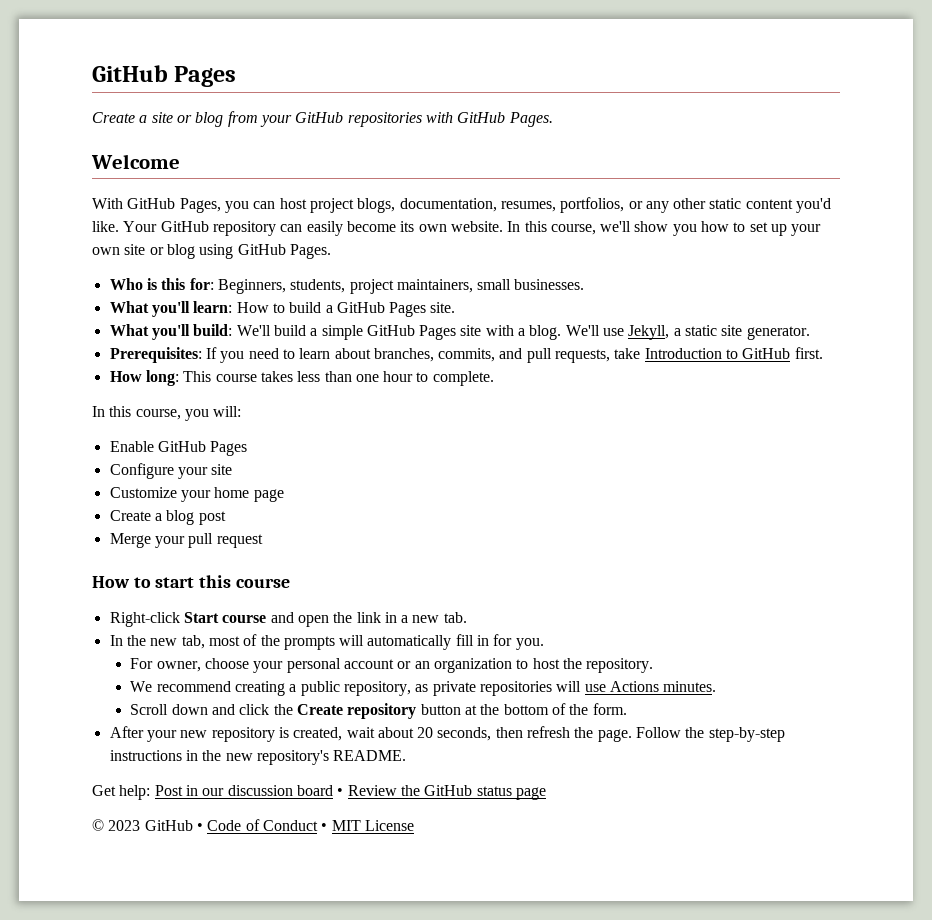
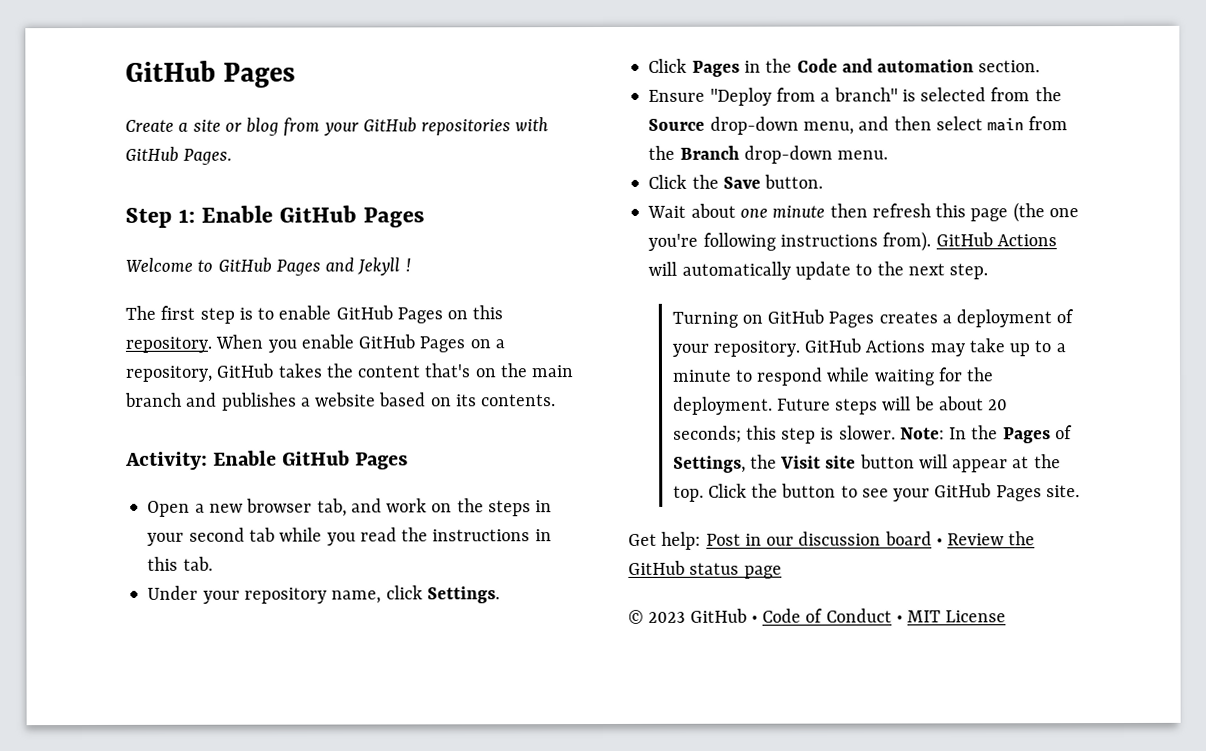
[91,154,180,169] [92,197,832,213] [92,221,822,236] [92,244,331,259] [109,278,585,294] [109,301,456,317] [109,324,810,340] [109,347,823,363] [109,370,494,386] [92,406,242,421] [109,441,248,456] [109,463,233,479] [109,487,284,502] [109,510,226,525] [109,533,263,548] [92,575,290,588] [109,612,467,627] [109,634,544,650] [130,658,654,673] [130,681,717,696] [130,703,627,719] [109,726,785,742] [109,750,407,765] Welcome // With GitHub Pages, you can host project blogs, documentation, resumes, portfolios, or any other static content you'd like. Your GitHub repository can easily become its own website. In this course, we'll show you how to set up your own site or blog using GitHub Pages. // Who is this for: Beginners, students, project maintainers, small businesses. // What you'll learn: How to build a GitHub Pages site. // What you'll build: We'll build a simple GitHub Pages site with a blog. We'll use Jekyll, a static site generator. // Prerequisites: If you need to learn about branches, commits, and pull requests, take Introduction to GitHub first. // How long: This course takes less than one hour to complete. // In this course, you will: // Enable GitHub Pages // Configure your site // Customize your home page // Create a blog post // Merge your pull request // How to start this course // Right-click Start course and open the link in a new tab. // In the new tab, most of the prompts will automatically fill in for you. // For owner, choose your personal account or an organization to host the repository. // We recommend creating a public repository, as private repositories will use Actions minutes. // Scroll down and click the Create repository button at the bottom of the form. // After your new repository is created, wait about 20 seconds, then refresh the page. Follow the step-by-step instructions in the new repository's README. -> [125,205,426,228] [125,257,411,276] [125,305,504,324] [125,334,505,353] [125,363,575,382] [125,392,557,411] [125,450,409,470] [147,498,553,517] [147,527,552,546] [147,556,213,571] [147,585,500,604] [648,58,1041,77] [648,87,1062,106] [648,116,1069,135] [648,145,889,164] [648,174,824,189] [647,202,1079,223] [648,231,1057,252] [648,261,989,280] [671,309,1075,328] [671,338,1066,357] [671,367,995,386] [672,396,1009,415] [672,425,1073,444] [672,454,1061,473] [672,483,1080,502] Step 1: Enable GitHub Pages // Welcome to GitHub Pages and Jekyll ! // The first step is to enable GitHub Pages on this repository. When you enable GitHub Pages on a repository, GitHub takes the content that's on the main branch and publishes a website based on its contents. // Activity: Enable GitHub Pages // Open a new browser tab, and work on the steps in your second tab while you read the instructions in this tab. // Under your repository name, click Settings. // Click Pages in the Code and automation section. // Ensure "Deploy from a branch" is selected from the Source drop-down menu, and then select main from the Branch drop-down menu. // Click the Save button. // Wait about one minute then refresh this page (the one you're following instructions from). GitHub Actions will automatically update to the next step. // Turning on GitHub Pages creates a deployment of your repository. GitHub Actions may take up to a minute to respond while waiting for the deployment. Future steps will be about 20 seconds; this step is slower. Note: In the Pages of Settings, the Visit site button will appear at the top. Click the button to see your GitHub Pages site.

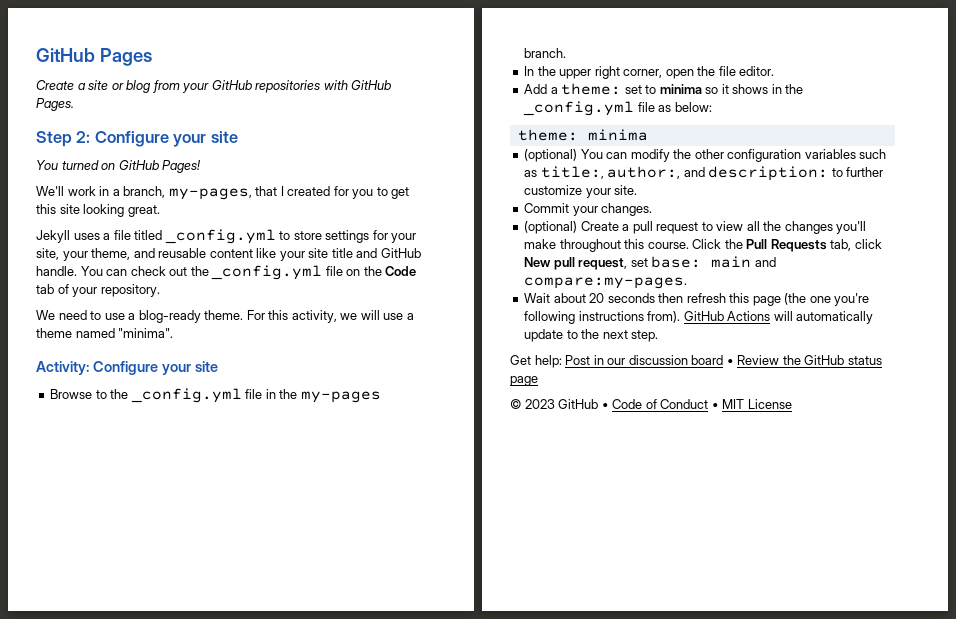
[178,205,426,228] [125,257,411,276] [125,305,504,324] [125,334,505,353] [125,363,575,382] [125,392,557,411] [125,450,409,470] [147,498,553,517] [147,527,552,546] [147,556,213,571] [147,585,500,604] [648,58,1041,77] [648,87,1062,106] [648,116,1069,135] [648,145,889,164] [648,174,824,189] 1: Enable GitHub Pages // Welcome to GitHub Pages and Jekyll ! // The first step is to enable GitHub Pages on this repository. When you enable GitHub Pages on a repository, GitHub takes the content that's on the main branch and publishes a website based on its contents. // Activity: Enable GitHub Pages // Open a new browser tab, and work on the steps in your second tab while you read the instructions in this tab. // Under your repository name, click Settings. // Click Pages in the Code and automation section. // Ensure "Deploy from a branch" is selected from the Source drop-down menu, and then select main from the Branch drop-down menu. // Click the Save button. -> [76,131,238,147] [36,160,202,173] [36,186,410,200] [36,204,160,217] [36,229,417,244] [36,248,421,261] [36,265,417,280] [36,284,160,297] [36,310,414,323] [36,328,174,338] [36,361,218,375] [50,388,381,403] [524,48,567,58] [524,66,775,79] [524,83,804,95] [523,101,712,116] [517,129,648,141] [524,149,887,162] [524,166,884,181] [524,185,638,198] [524,203,653,216] [524,221,867,234] [524,239,882,252] [524,256,776,270] [524,277,688,289] 2: Configure your site // You turned on GitHub Pages! // We'll work in a branch, my-pages, that I created for you to get this site looking great. // Jekyll uses a file titled _config.yml to store settings for your site, your theme, and reusable content like your site title and GitHub handle. You can check out the _config.yml file on the Code tab of your repository. // We need to use a blog-ready theme. For this activity, we will use a theme named "minima". // Activity: Configure your site // Browse to the _config.yml file in the my-pages branch. // In the upper right corner, open the file editor. // Add a theme: set to minima so it shows in the _config.yml file as below: // theme: minima // (optional) You can modify the other configuration variables such as title:, author:, and description: to further customize your site. // Commit your changes. // (optional) Create a pull request to view all the changes you'll make throughout this course. Click the Pull Requests tab, click New pull request, set base: main and compare:my-pages.
[739,205,826,218] one minute -> [589,293,655,303] 20 seconds
[671,309,1075,328] [671,338,1066,357] [671,367,995,386] [672,396,1009,415] [672,425,1073,444] [672,454,1061,473] [672,483,1080,502] // Turning on GitHub Pages creates a deployment of your repository. GitHub Actions may take up to a minute to respond while waiting for the deployment. Future steps will be about 20 seconds; this step is slower. Note: In the Pages of Settings, the Visit site button will appear at the top. Click the button to see your GitHub Pages site. -> (659, 336) none

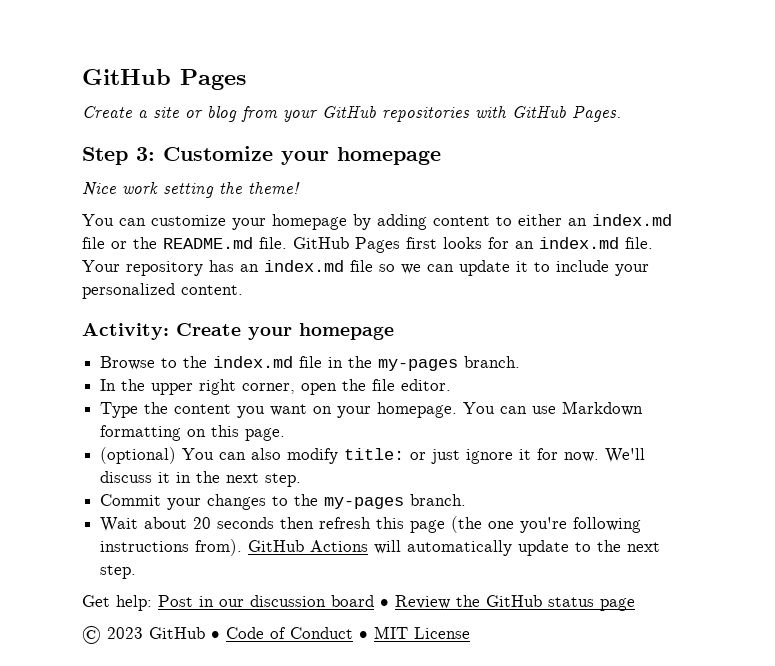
[76,131,238,147] [36,160,202,173] [36,186,410,200] [36,204,160,217] [36,229,417,244] [36,248,421,261] [36,265,417,280] [36,284,160,297] [36,310,414,323] [36,328,174,338] [36,361,218,375] 2: Configure your site // You turned on GitHub Pages! // We'll work in a branch, my-pages, that I created for you to get this site looking great. // Jekyll uses a file titled _config.yml to store settings for your site, your theme, and reusable content like your site title and GitHub handle. You can check out the _config.yml file on the Code tab of your repository. // We need to use a blog-ready theme. For this activity, we will use a theme named "minima". // Activity: Configure your site -> [136,146,441,165] [82,182,300,198] [82,214,672,230] [82,237,653,253] [82,260,649,276] [82,283,243,299] [82,323,394,340] 3: Customize your homepage // Nice work setting the theme! // You can customize your homepage by adding content to either an index.md file or the README.md file. GitHub Pages first looks for an index.md file. Your repository has an index.md file so we can update it to include your personalized content. // Activity: Create your homepage
[130,388,242,403] _config.yml -> [213,356,294,368] index.md
[524,83,804,95] [523,101,712,116] [517,129,648,141] [524,149,887,162] [524,166,884,181] [524,185,638,198] [524,203,653,216] [524,221,867,234] [524,239,882,252] [524,256,776,270] [524,277,688,289] Add a theme: set to minima so it shows in the _config.yml file as below: // theme: minima // (optional) You can modify the other configuration variables such as title:, author:, and description: to further customize your site. // Commit your changes. // (optional) Create a pull request to view all the changes you'll make throughout this course. Click the Pull Requests tab, click New pull request, set base: main and compare:my-pages. -> [100,401,644,418] [100,425,286,441] [100,447,646,464] [100,471,302,487] [100,494,467,510] Type the content you want on your homepage. You can use Markdown formatting on this page. // (optional) You can also modify title: or just ignore it for now. We'll discuss it in the next step. // Commit your changes to the my-pages branch.

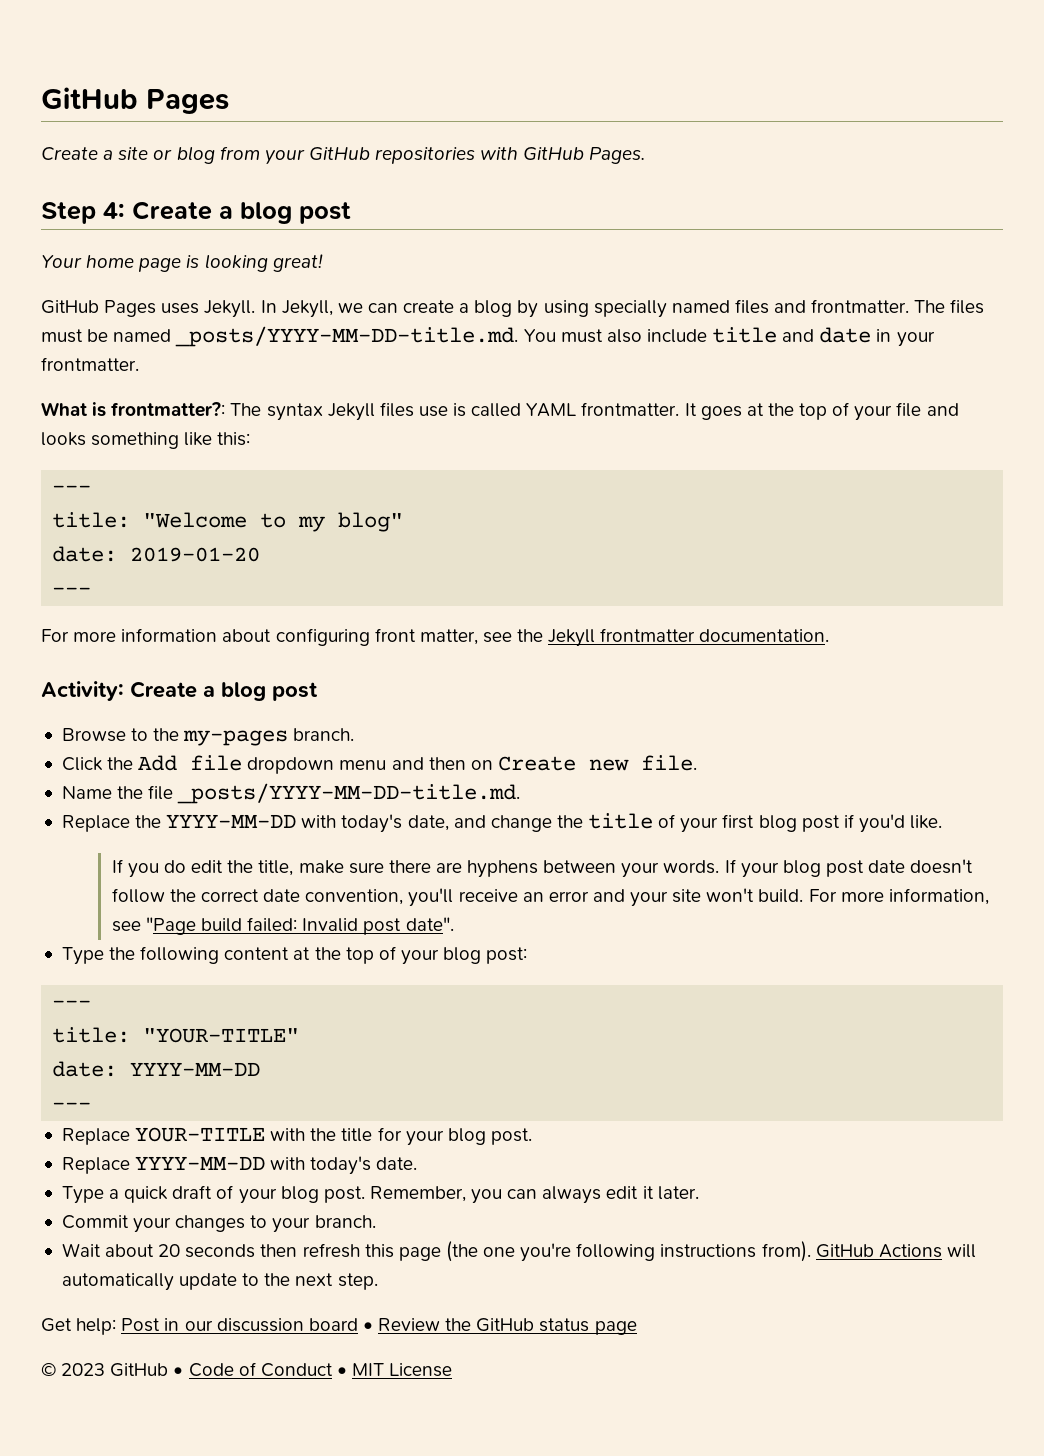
[136,146,441,165] [82,182,300,198] [82,214,672,230] [82,237,653,253] [82,260,649,276] [82,283,243,299] 3: Customize your homepage // Nice work setting the theme! // You can customize your homepage by adding content to either an index.md file or the README.md file. GitHub Pages first looks for an index.md file. Your repository has an index.md file so we can update it to include your personalized content. -> [103,201,351,224] [41,254,323,272] [41,299,985,318] [41,326,935,347] [41,357,139,371] [41,402,959,421] [41,432,251,449] [52,485,92,493] [52,512,404,532] [52,546,261,562] [52,587,92,595] [41,628,830,647] 4: Create a blog post // Your home page is looking great! // GitHub Pages uses Jekyll. In Jekyll, we can create a blog by using specially named files and frontmatter. The files must be named _posts/YYYY-MM-DD-title.md. You must also include title and date in your frontmatter. // What is frontmatter?: The syntax Jekyll files use is called YAML frontmatter. It goes at the top of your file and looks something like this: // --- // title: "Welcome to my blog" // date: 2019-01-20 // --- // For more information about configuring front matter, see the Jekyll frontmatter documentation.
[248,323,394,340] your homepage -> [203,682,318,701] a blog post
[213,356,521,371] [100,379,452,395] [100,401,644,418] [100,425,286,441] [100,447,646,464] [100,471,302,487] index.md file in the my-pages branch. // In the upper right corner, open the file editor. // Type the content you want on your homepage. You can use Markdown formatting on this page. // (optional) You can also modify title: or just ignore it for now. We'll discuss it in the next step. -> [183,728,355,746] [61,755,697,774] [61,783,521,804] [61,813,943,833] [111,859,974,878] [111,888,989,907] [111,917,454,935] [61,946,528,965] [52,1000,92,1008] [52,1027,300,1043] [52,1061,261,1077] [52,1102,92,1110] [61,1127,532,1146] [61,1156,418,1175] [61,1185,699,1204] my-pages branch. // Click the Add file dropdown menu and then on Create new file. // Name the file _posts/YYYY-MM-DD-title.md. // Replace the YYYY-MM-DD with today's date, and change the title of your first blog post if you'd like. // If you do edit the title, make sure there are hyphens between your words. If your blog post date doesn't follow the correct date convention, you'll receive an error and your site won't build. For more information, see "Page build failed: Invalid post date". // Type the following content at the top of your blog post: // --- // title: "YOUR-TITLE" // date: YYYY-MM-DD // --- // Replace YOUR-TITLE with the title for your blog post. // Replace YYYY-MM-DD with today's date. // Type a quick draft of your blog post. Remember, you can always edit it later.
[294,494,405,509] the my-pages -> [272,1217,311,1233] your

